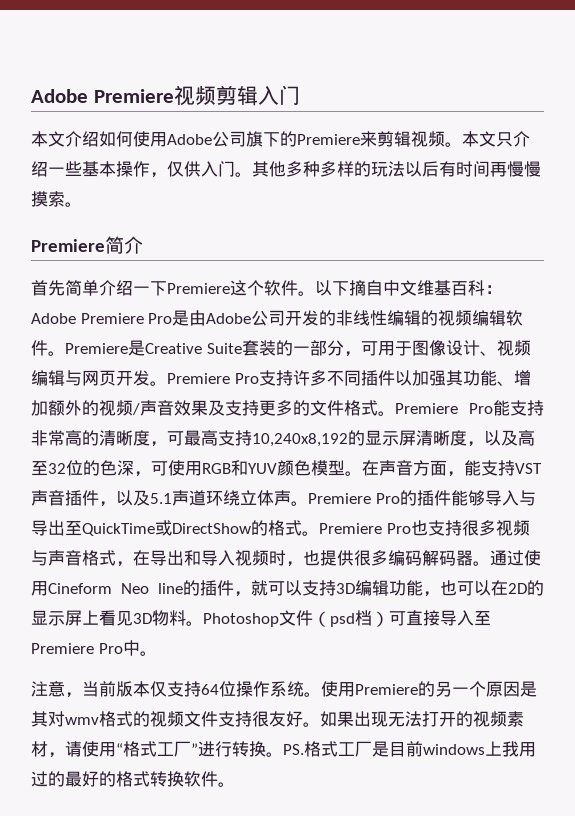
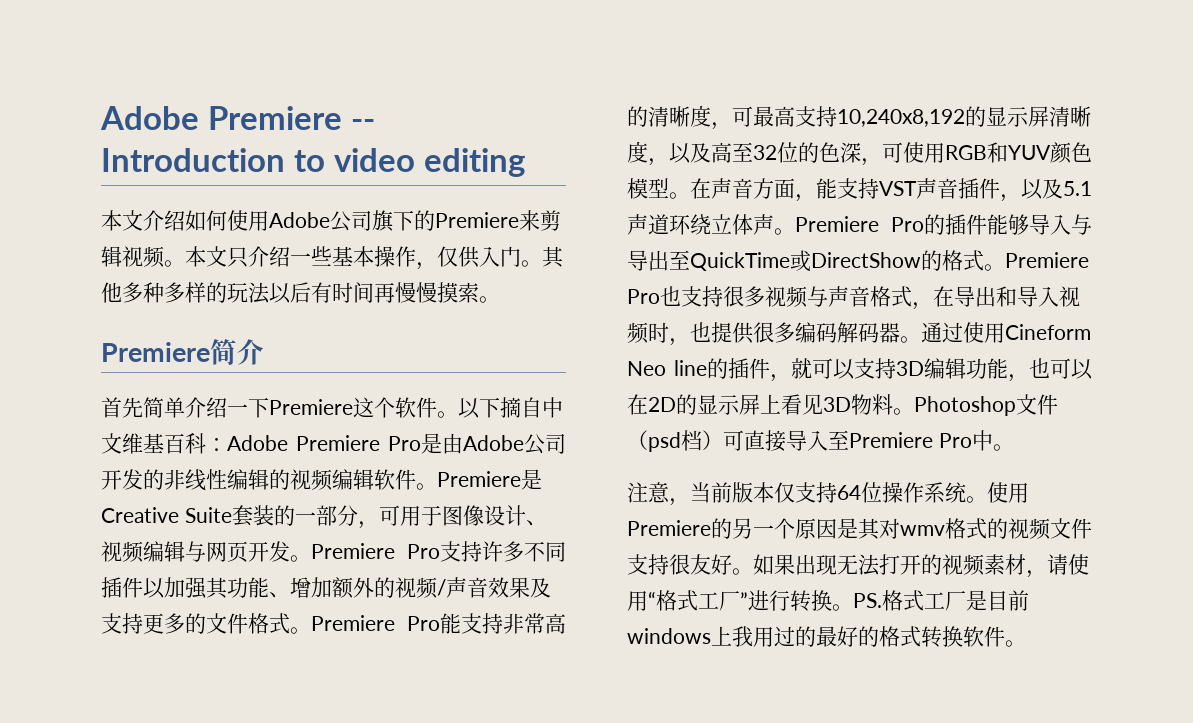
[31,85,300,106] Adobe Premiere视频剪辑入门 -> [100,106,375,130] [101,148,525,177] Adobe Premiere -- Introduction to video editing

